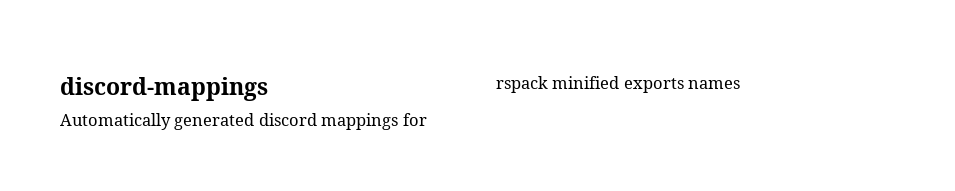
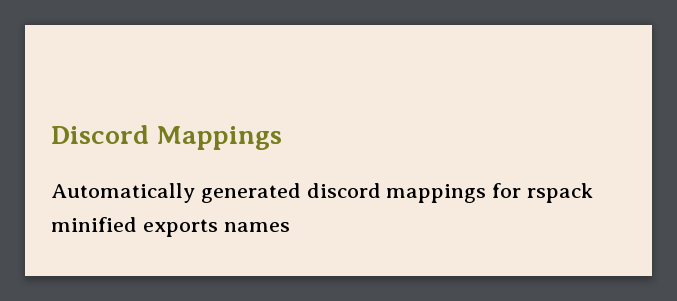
[60,77,268,101] discord-mappings -> [51,125,283,150] Discord Mappings

